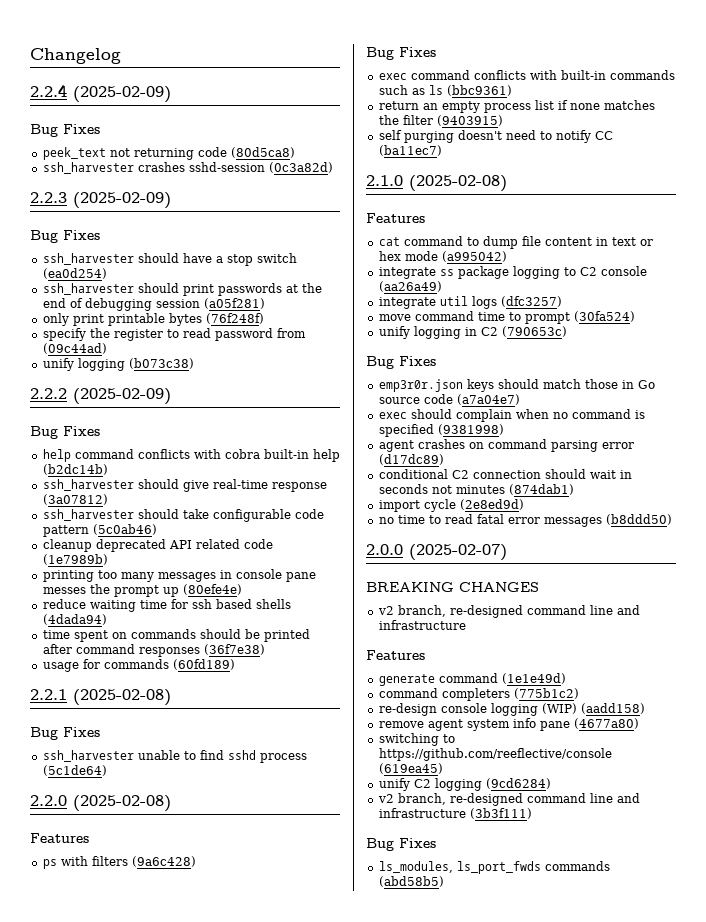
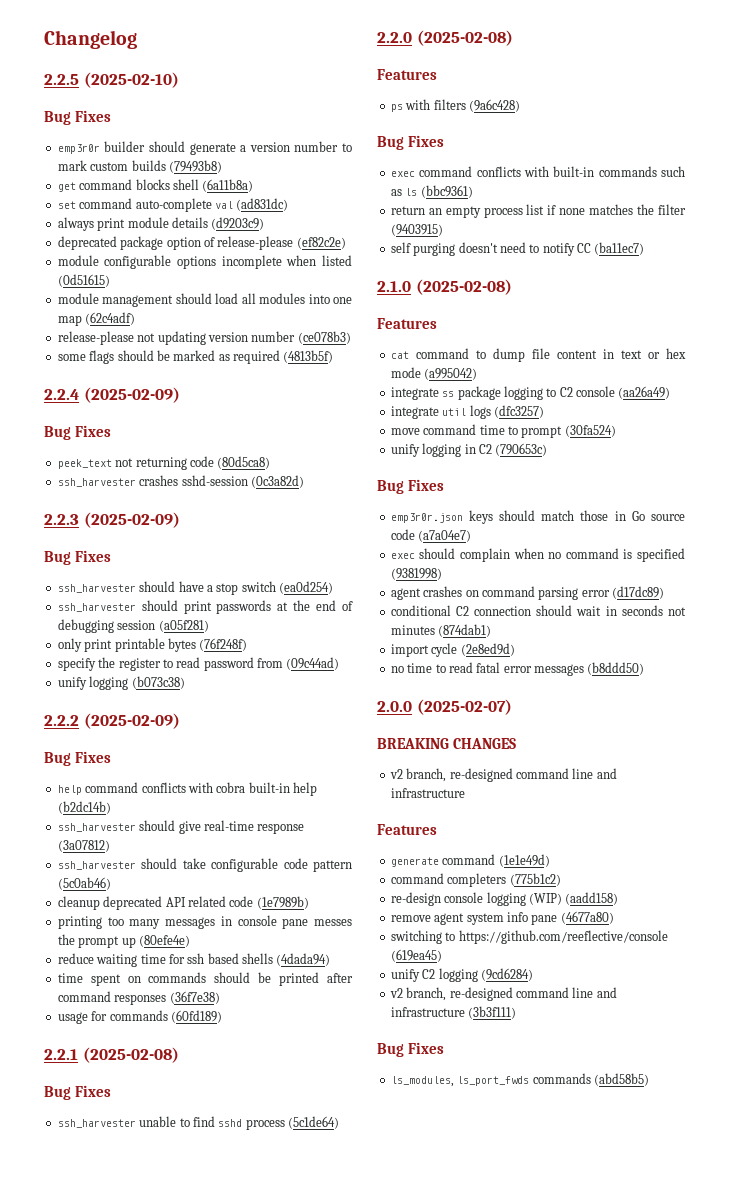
(121, 56) none -> [44,72,179,88] [44,110,111,125] [57,141,352,155] [57,160,222,173] [57,179,254,192] [57,198,289,212] [57,217,265,231] [57,236,346,250] [57,255,352,269] [57,274,110,287] [57,293,353,307] [57,312,136,326] [57,331,351,345] [57,350,334,364] // 2.2.5 (2025-02-10) // Bug Fixes // emp3r0r builder should generate a version number to mark custom builds (79493b8) // get command blocks shell (6a11b8a) // set command auto-complete val (ad831dc) // always print module details (d9203c9) // deprecated package option of release-please (ef82c2e) // module configurable options incomplete when listed (0d51615) // module management should load all modules into one map (62c4adf) // release-please not updating version number (ce078b3) // some flags should be marked as required (4813b5f)

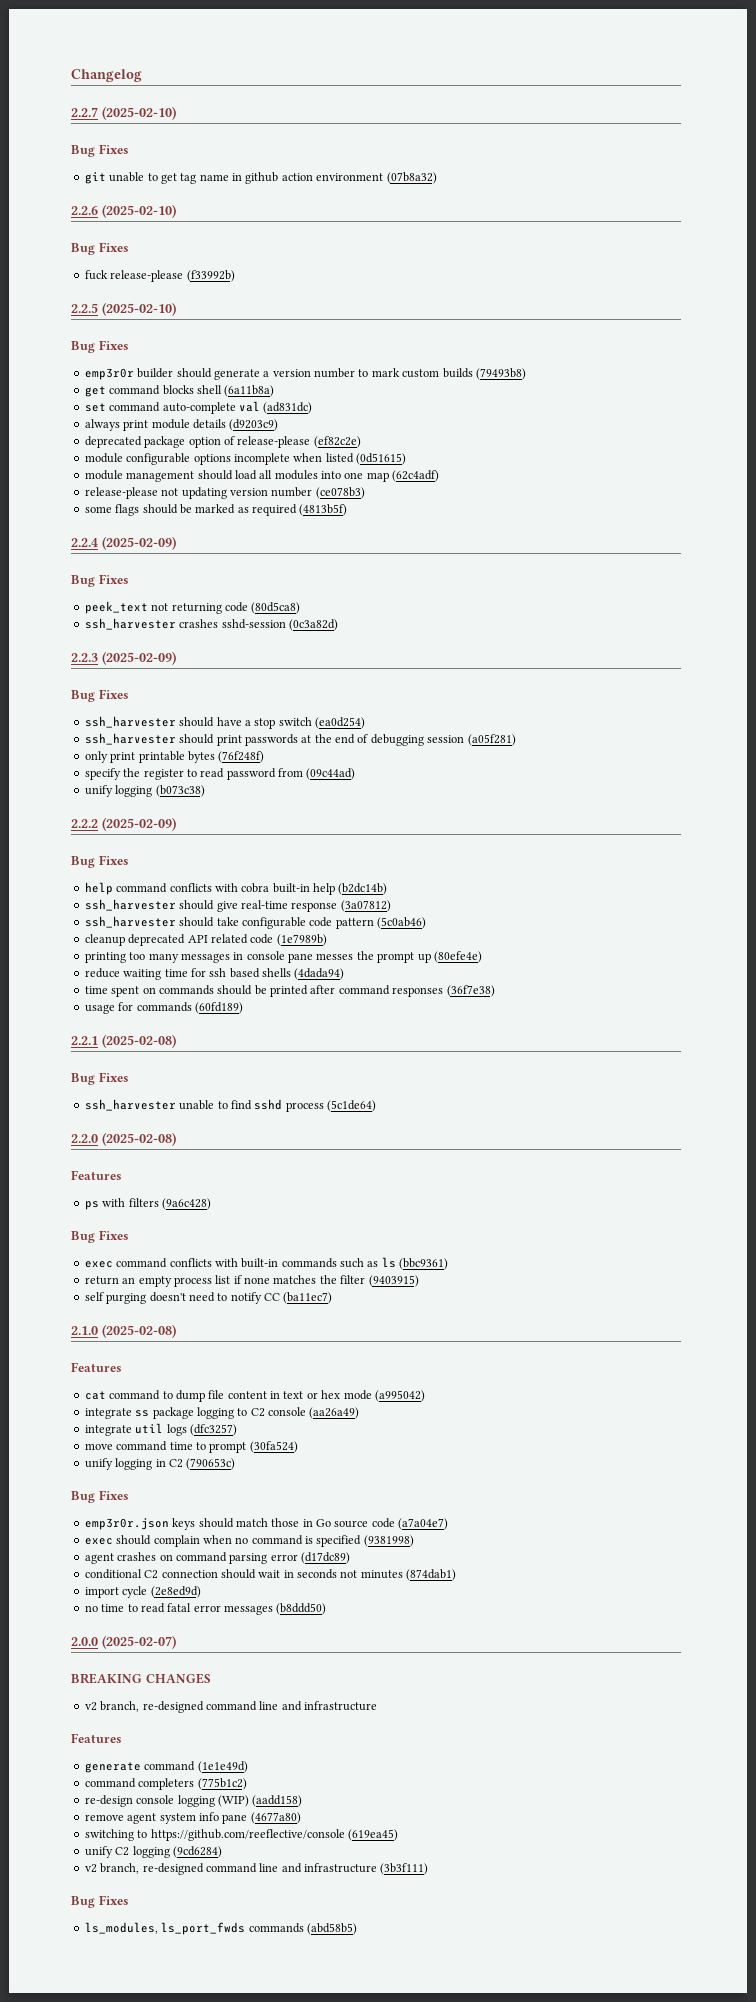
(137, 39) none -> [71,106,176,120] [71,144,129,157] [84,172,437,184] [71,204,176,218] [71,242,129,255] [84,270,235,282] // 2.2.7 (2025-02-10) // Bug Fixes // git unable to get tag name in github action environment (07b8a32) // 2.2.6 (2025-02-10) // Bug Fixes // fuck release-please (f33992b)

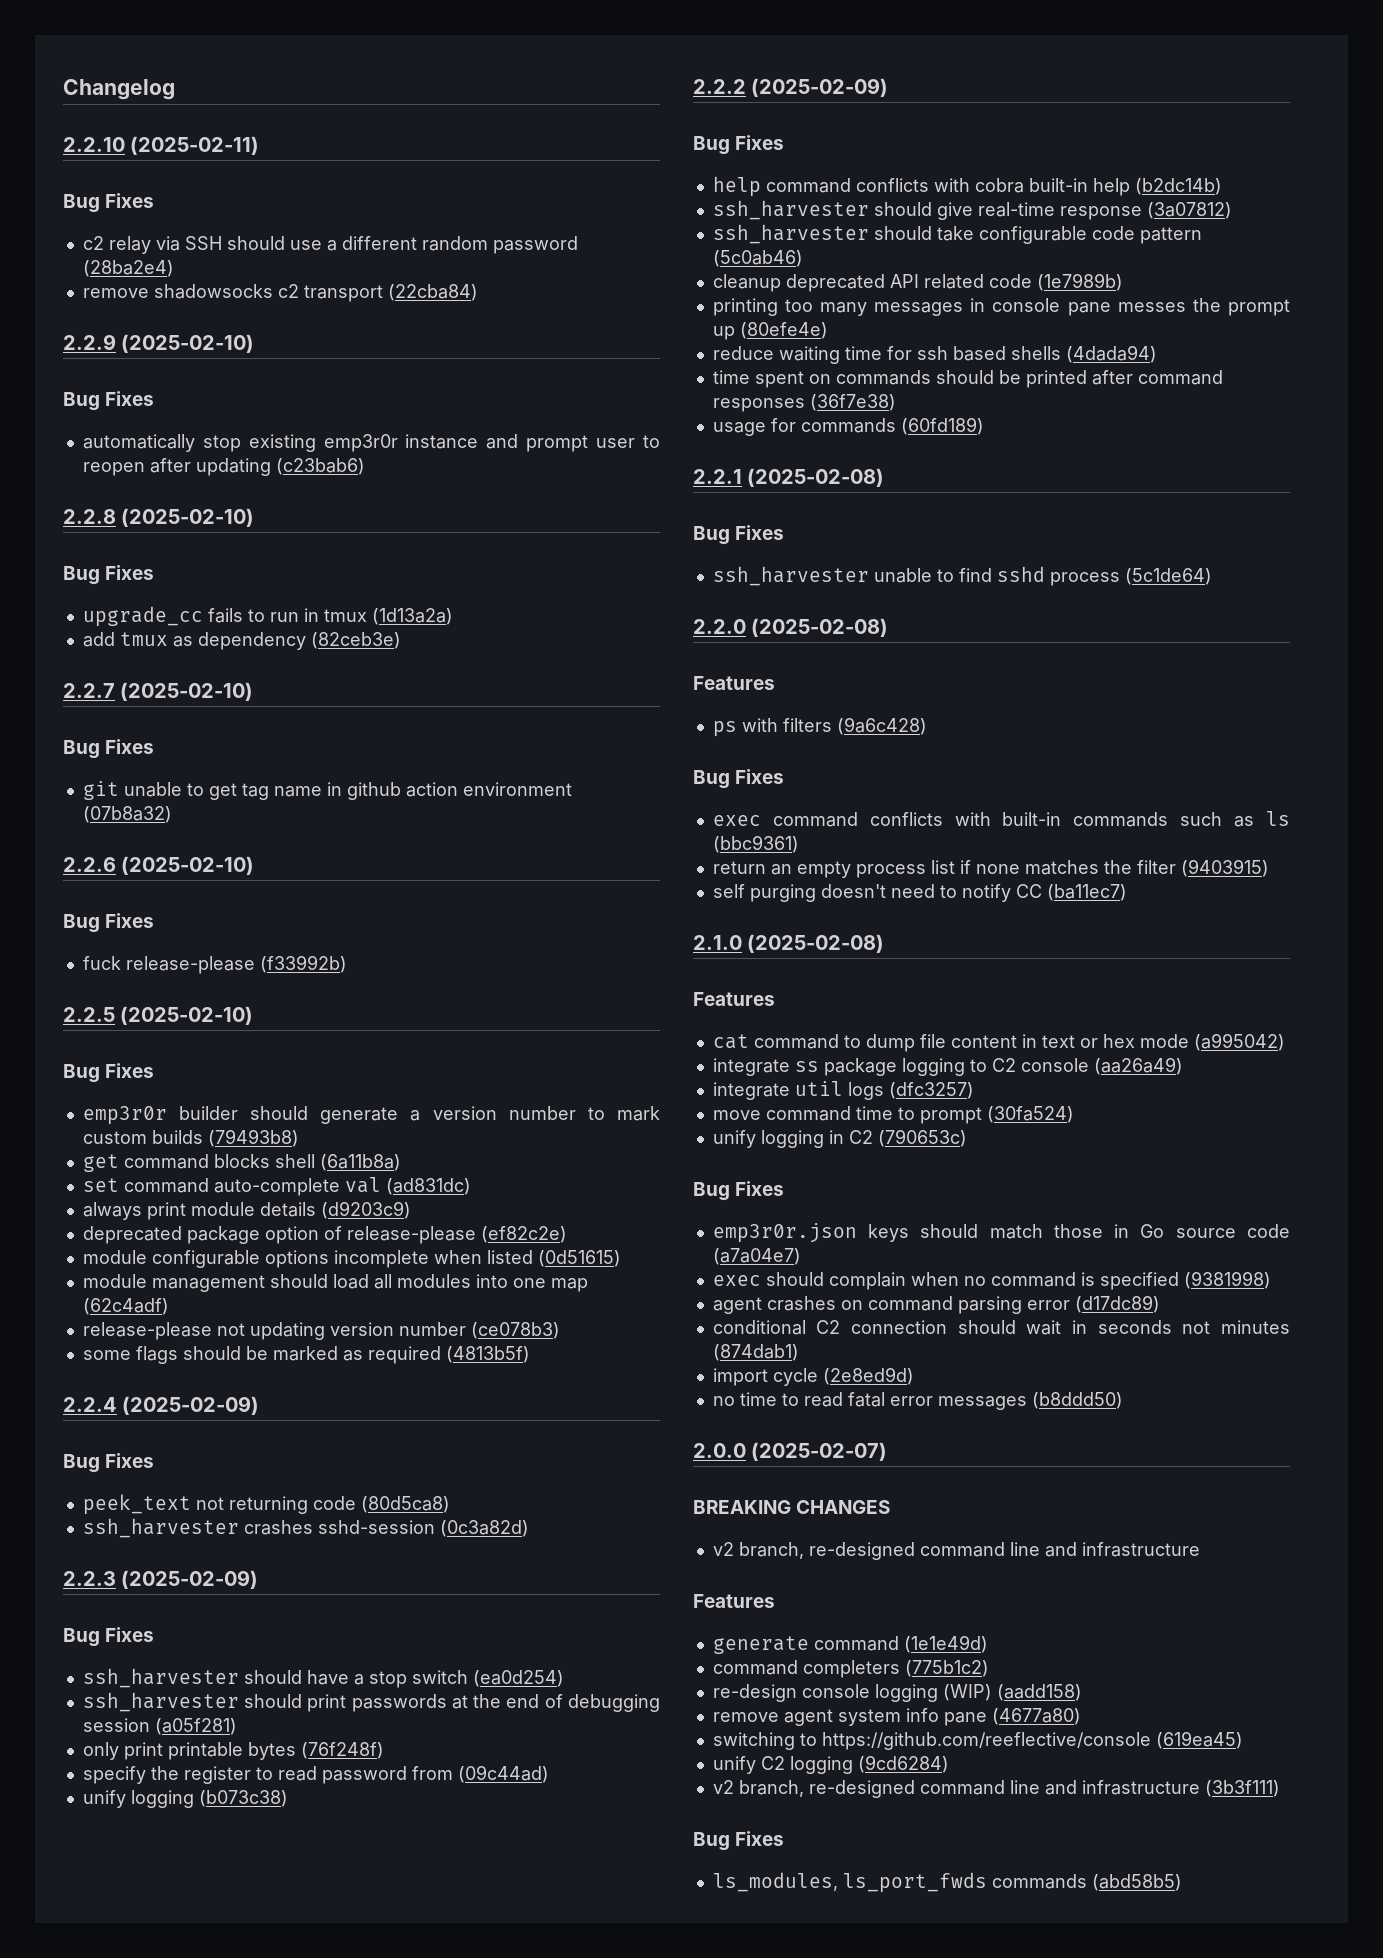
(142, 75) none -> [63,136,260,155] [63,193,155,213] [82,236,578,254] [82,260,174,277] [82,284,478,302] [63,334,255,353] [63,391,155,411] [82,434,660,452] [82,458,365,476] [63,508,255,527] [63,565,155,585] [82,606,453,627] [82,632,401,650] // 2.2.10 (2025-02-11) // Bug Fixes // c2 relay via SSH should use a different random password (28ba2e4) // remove shadowsocks c2 transport (22cba84) // 2.2.9 (2025-02-10) // Bug Fixes // automatically stop existing emp3r0r instance and prompt user to reopen after updating (c23bab6) // 2.2.8 (2025-02-10) // Bug Fixes // upgrade_cc fails to run in tmux (1d13a2a) // add tmux as dependency (82ceb3e)

